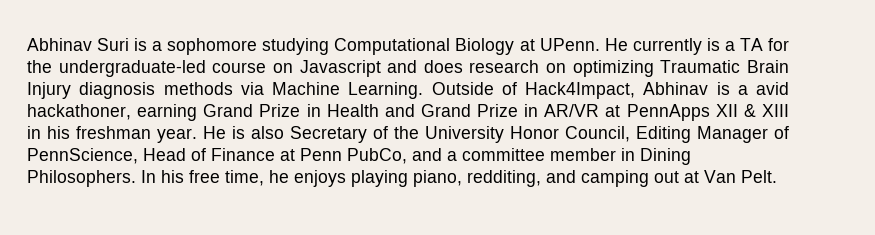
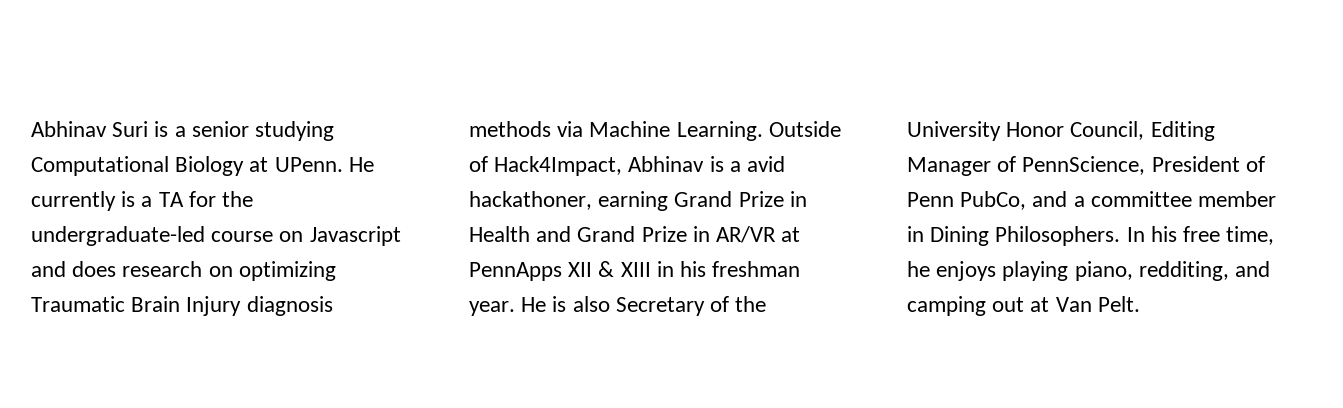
[167,38,258,55] sophomore -> [191,121,249,137] senior
[143,148,295,161] Head of Finance at -> [1151,156,1265,172] President of

